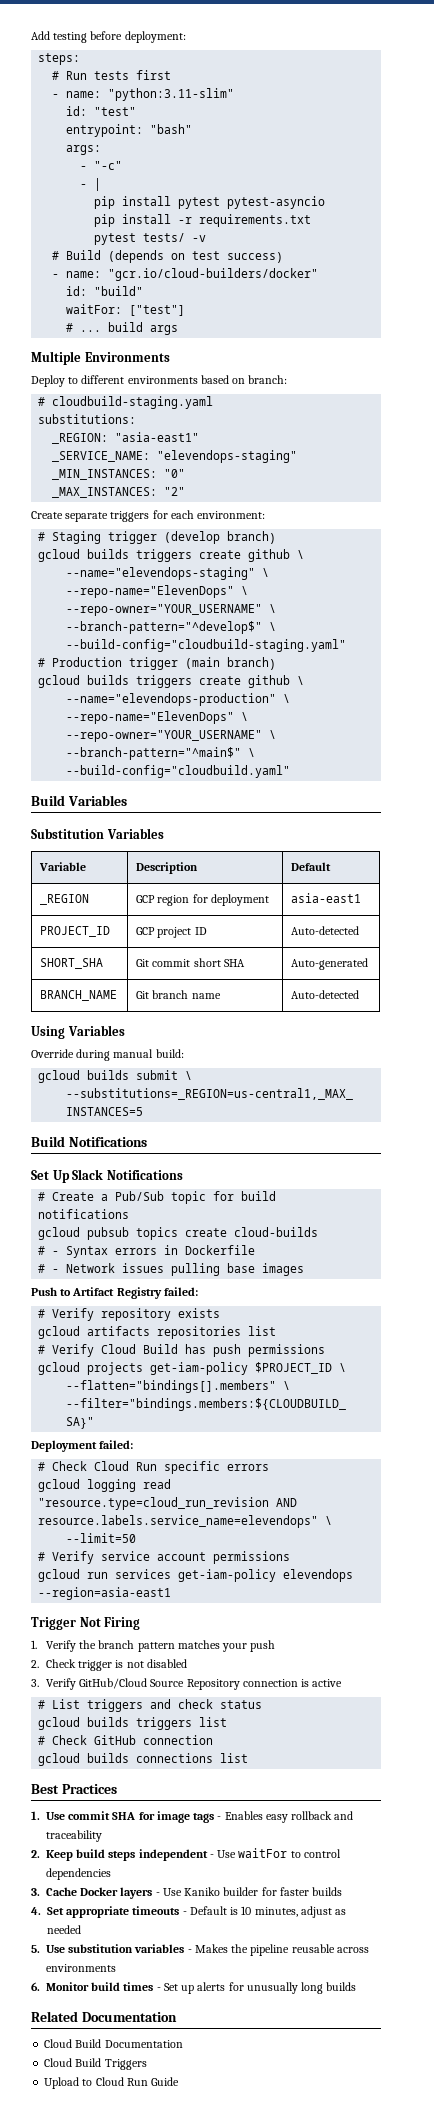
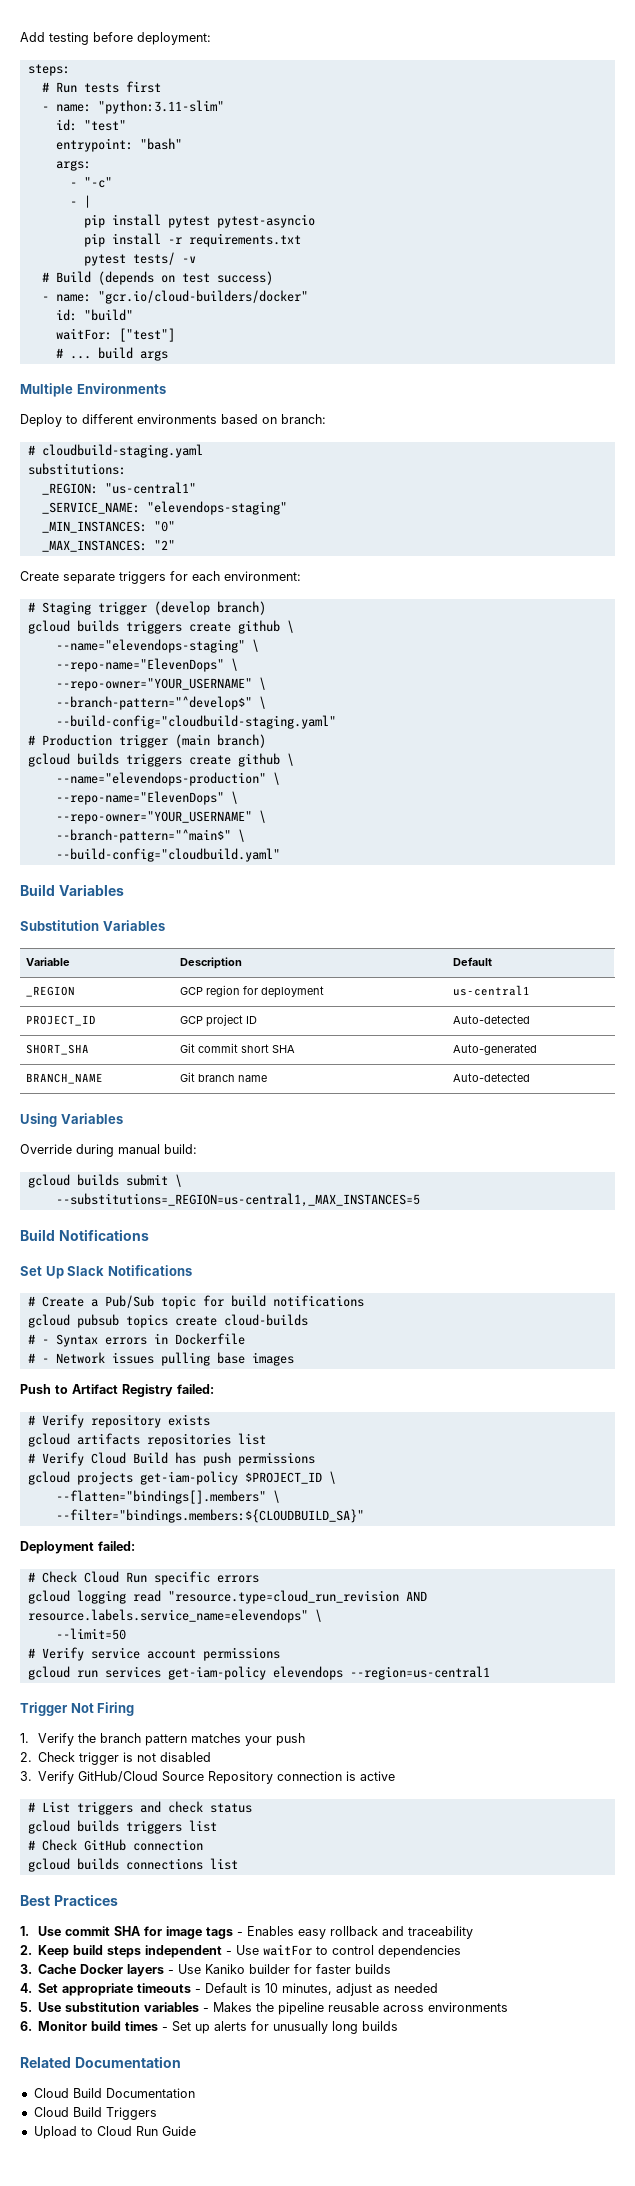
[115,432,200,442] "asia-east1" -> [104,482,196,494] "us-central1"
[291,893,362,903] asia-east1 -> [453,985,531,996] us-central1
[38,1587,172,1600] --region=asia-east1 -> [349,1666,490,1680] --region=us-central1

